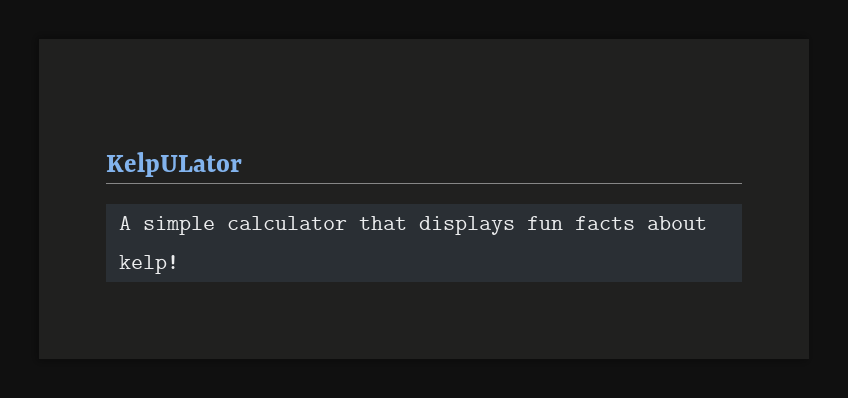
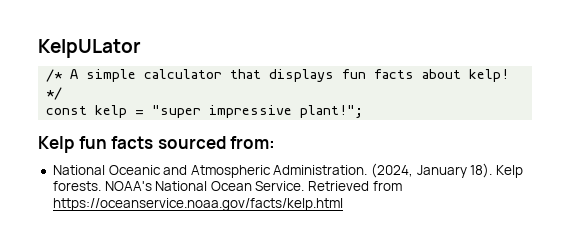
(242, 164) none -> [46,69,63,82] /*
(179, 264) none -> [46,87,63,100] [46,105,364,118] [38,136,276,153] [52,163,524,178] [52,181,402,191] [52,198,343,211] */ // const kelp = "super impressive plant!"; // Kelp fun facts sourced from: // National Oceanic and Atmospheric Administration. (2024, January 18). Kelp forests. NOAA's National Ocean Service. Retrieved from https://oceanservice.noaa.gov/facts/kelp.html

